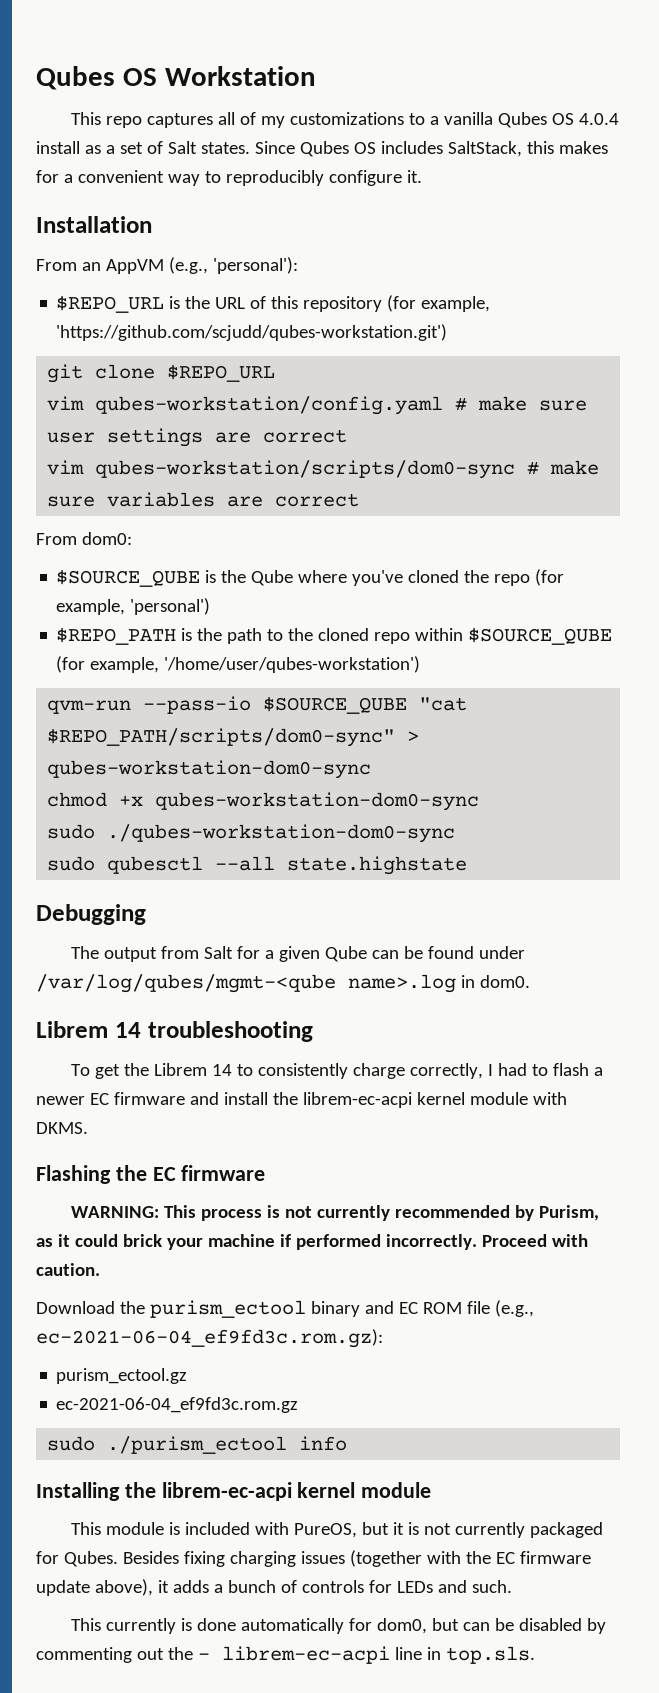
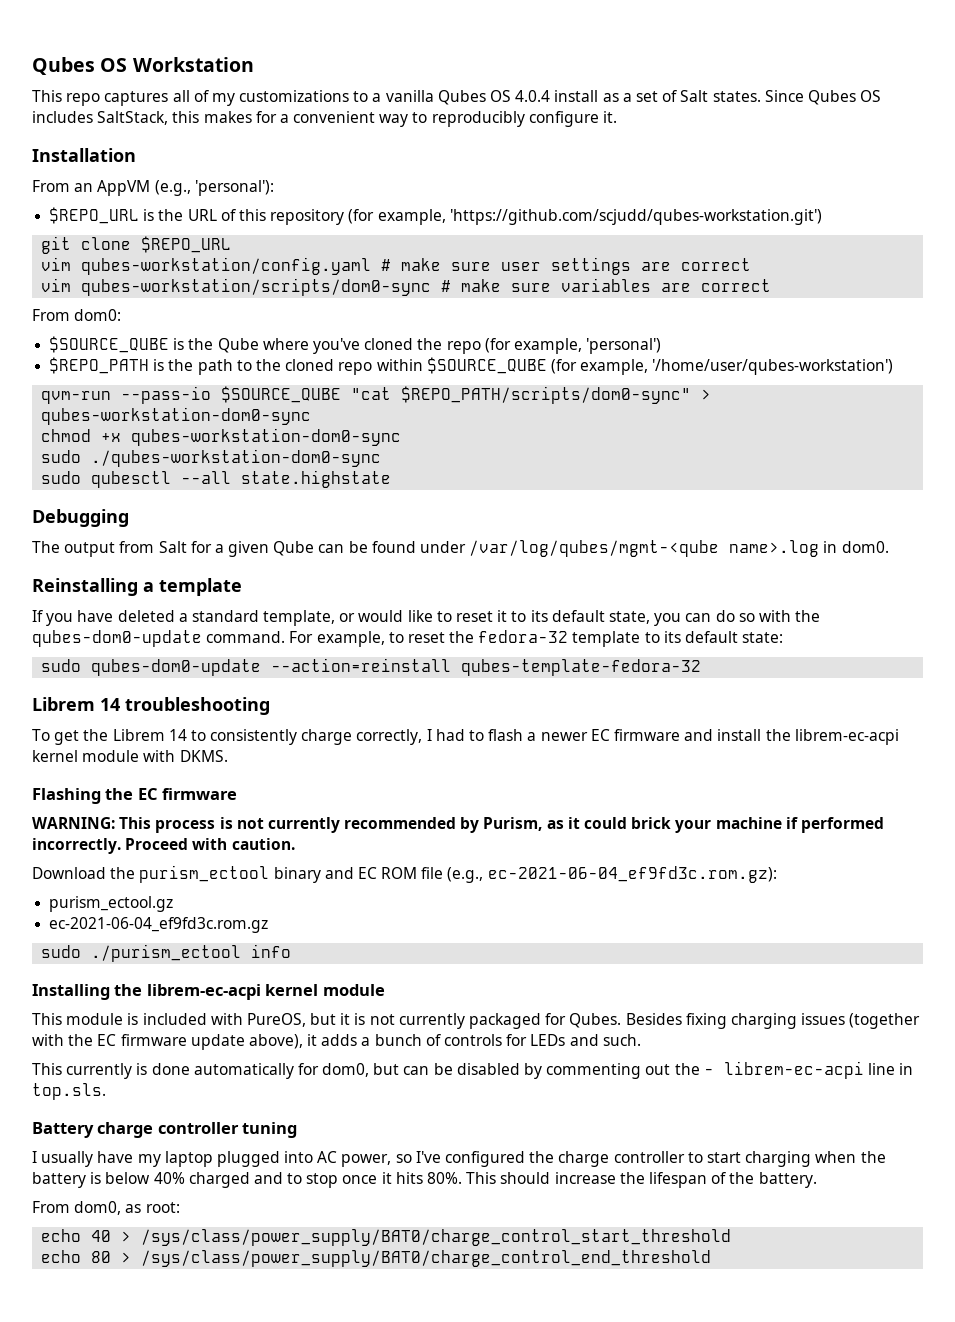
(530, 981) none -> [32,578,242,596] [32,610,821,626] [32,630,784,647] [41,658,702,676] // Reinstalling a template // If you have deleted a standard template, or would like to reset it to its default state, you can do so with the qubes-dom0-update command. For example, to reset the fedora-32 template to its default state: // sudo qubes-dom0-update --action=reinstall qubes-template-fedora-32
(535, 1655) none -> [32,1122,298,1138] [32,1151,886,1167] [32,1172,817,1188] [32,1201,180,1215] [41,1229,732,1246] [41,1250,712,1267] // Battery charge controller tuning // I usually have my laptop plugged into AC power, so I've configured the charge controller to start charging when the battery is below 40% charged and to stop once it hits 80%. This should increase the lifespan of the battery. // From dom0, as root: // echo 40 > /sys/class/power_supply/BAT0/charge_control_start_threshold // echo 80 > /sys/class/power_supply/BAT0/charge_control_end_threshold

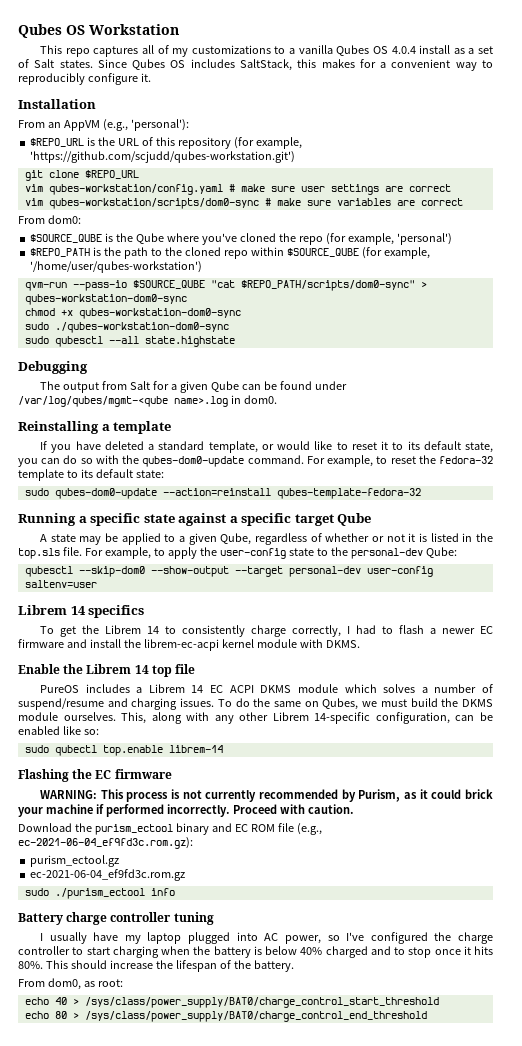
[32,697,270,715] // Librem 14 troubleshooting -> [18,513,372,526] [39,533,494,545] [18,547,457,559] [24,566,433,577] [24,580,97,588] [18,605,145,618] // Running a specific state against a specific target Qube // A state may be applied to a given Qube, regardless of whether or not it is listed in the top.sls file. For example, to apply the user-config state to the personal-dev Qube: // qubesctl --skip-dom0 --show-output --target personal-dev user-config saltenv=user // Librem 14 specifics
(228, 756) none -> [18,664,196,677] [39,684,494,693] [18,698,494,710] [18,712,493,724] [18,726,99,735] [24,745,223,756] // Enable the Librem 14 top file // PureOS includes a Librem 14 EC ACPI DKMS module which solves a number of suspend/resume and charging issues. To do the same on Qubes, we must build the DKMS module ourselves. This, along with any other Librem 14-specific configuration, can be enabled like so: // sudo qubectl top.enable librem-14
[32,984,385,1000] [32,1013,921,1029] [32,1034,641,1050] [32,1061,914,1079] [32,1083,106,1100] // Installing the librem-ec-acpi kernel module // This module is included with PureOS, but it is not currently packaged for Qubes. Besides fixing charging issues (together with the EC firmware update above), it adds a bunch of controls for LEDs and such. // This currently is done automatically for dom0, but can be disabled by commenting out the - librem-ec-acpi line in top.sls. -> (175, 892) none

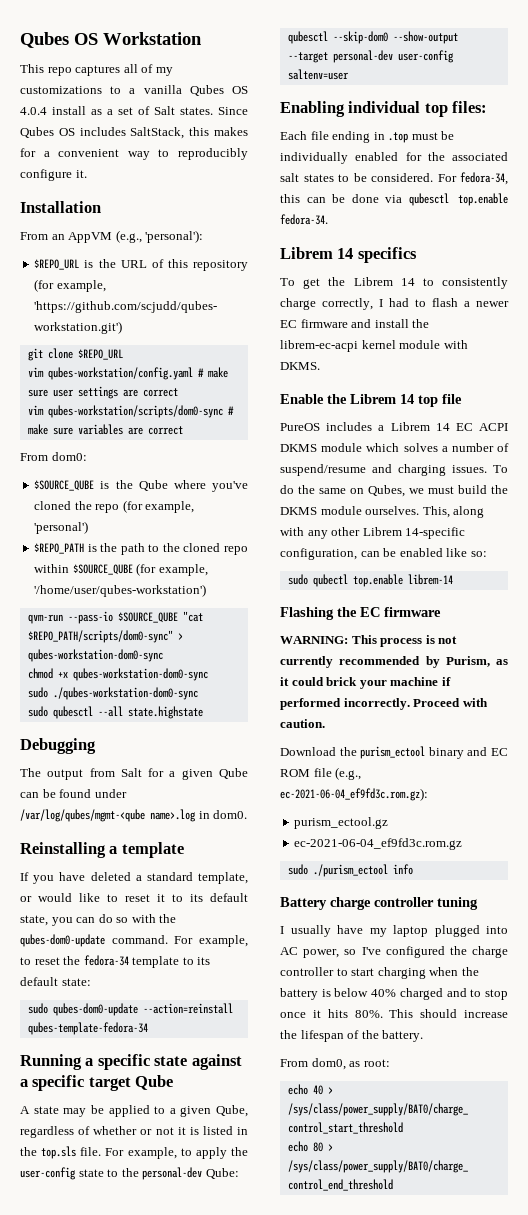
[438,456,493,464] fedora-32 -> [83,955,129,966] fedora-34
[276,488,421,499] qubes-template-fedora-32 -> [27,1022,148,1035] qubes-template-fedora-34
(97, 584) none -> [280,101,488,117] [280,131,455,143] [280,152,508,164] [280,172,508,185] [280,193,508,206] [280,214,328,225] // Enabling individual top files: // Each file ending in .top must be individually enabled for the associated salt states to be considered. For fedora-34, this can be done via qubesctl top.enable fedora-34.

